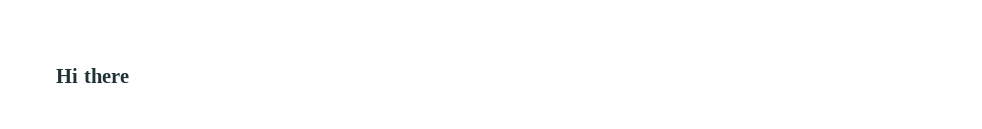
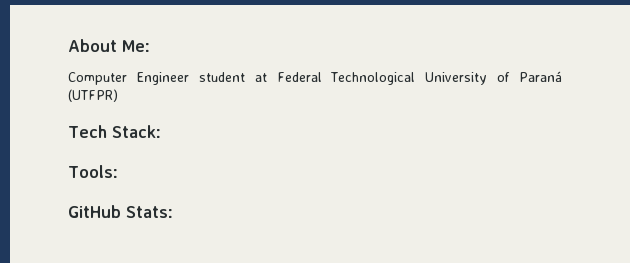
[56,68,129,83] Hi there -> [68,39,150,52] [68,71,562,85] [68,89,118,102] [68,125,161,138] [68,165,118,178] [68,205,173,218] About Me: // Computer Engineer student at Federal Technological University of Paraná (UTFPR) // Tech Stack: // Tools: // GitHub Stats:

